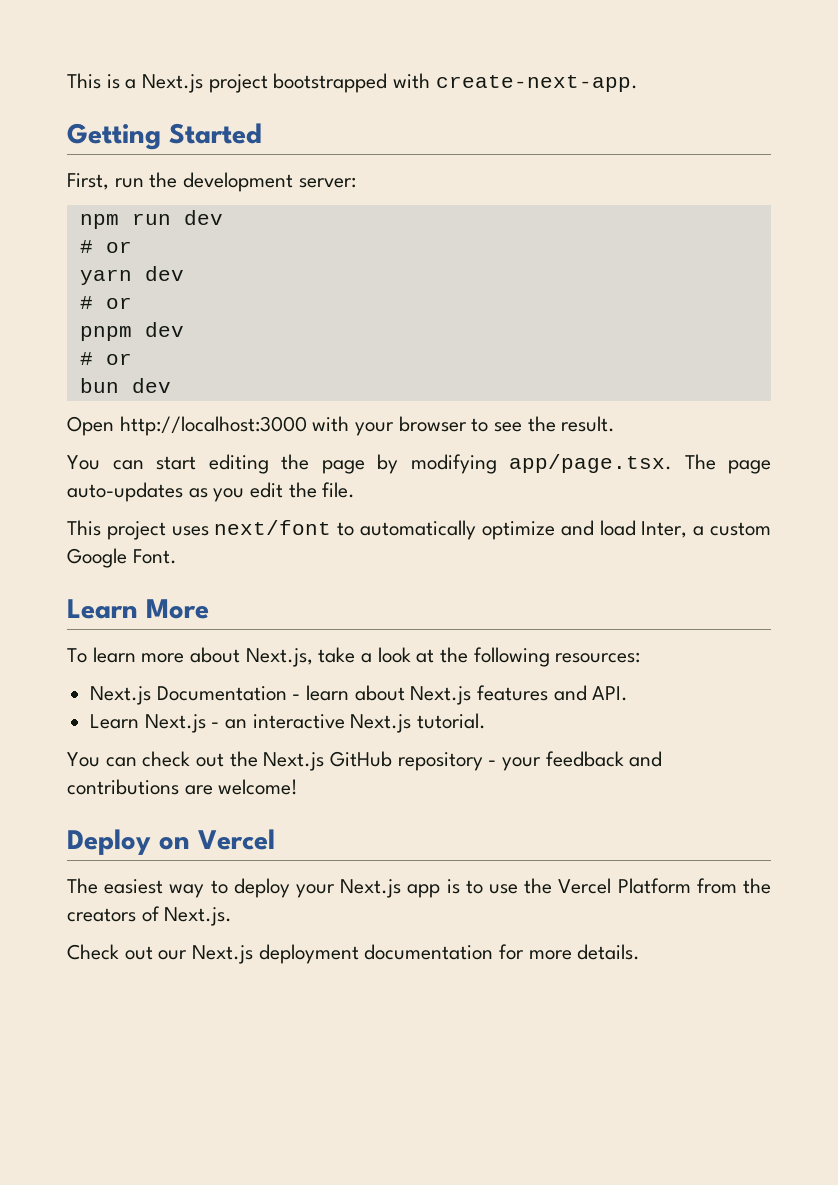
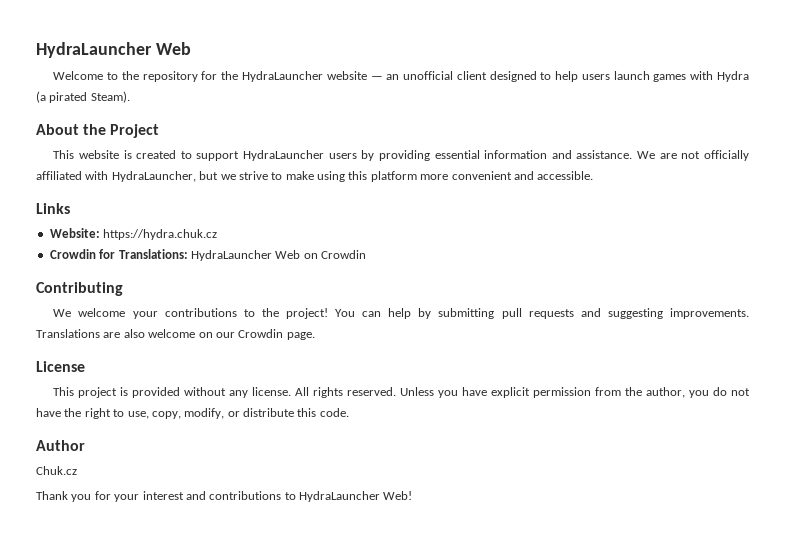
[67,73,638,93] [67,123,262,150] [67,172,356,192] [79,210,223,229] [79,240,132,253] [79,266,184,285] [79,296,132,309] [79,322,184,341] [79,352,132,365] [79,378,171,393] [67,416,616,436] [67,454,771,474] [67,482,356,502] [67,520,772,540] [67,548,177,568] [67,599,209,619] [67,647,641,667] [90,685,629,705] [90,713,487,733] [67,751,663,771] [67,779,299,795] [67,829,275,855] [67,878,771,898] [67,906,233,926] [67,944,641,964] This is a Next.js project bootstrapped with create-next-app. // Getting Started // First, run the development server: // npm run dev // # or // yarn dev // # or // pnpm dev // # or // bun dev // Open http://localhost:3000 with your browser to see the result. // You can start editing the page by modifying app/page.tsx. The page auto-updates as you edit the file. // This project uses next/font to automatically optimize and load Inter, a custom Google Font. // Learn More // To learn more about Next.js, take a look at the following resources: // Next.js Documentation - learn about Next.js features and API. // Learn Next.js - an interactive Next.js tutorial. // You can check out the Next.js GitHub repository - your feedback and contributions are welcome! // Deploy on Vercel // The easiest way to deploy your Next.js app is to use the Vercel Platform from the creators of Next.js. // Check out our Next.js deployment documentation for more details. -> [36,42,191,58] [53,71,750,82] [36,91,130,103] [36,124,160,138] [53,150,750,161] [36,171,594,182] [36,203,70,214] [49,228,218,240] [49,249,366,261] [36,282,123,296] [53,308,749,319] [36,329,315,340] [36,361,85,372] [53,387,750,398] [36,408,349,419] [36,440,85,451] [36,466,77,475] [36,491,413,502] HydraLauncher Web // Welcome to the repository for the HydraLauncher website — an unofficial client designed to help users launch games with Hydra (a pirated Steam). // About the Project // This website is created to support HydraLauncher users by providing essential information and assistance. We are not officially affiliated with HydraLauncher, but we strive to make using this platform more convenient and accessible. // Links // Website: https://hydra.chuk.cz // Crowdin for Translations: HydraLauncher Web on Crowdin // Contributing // We welcome your contributions to the project! You can help by submitting pull requests and suggesting improvements. Translations are also welcome on our Crowdin page. // License // This project is provided without any license. All rights reserved. Unless you have explicit permission from the author, you do not have the right to use, copy, modify, or distribute this code. // Author // Chuk.cz // Thank you for your interest and contributions to HydraLauncher Web!

